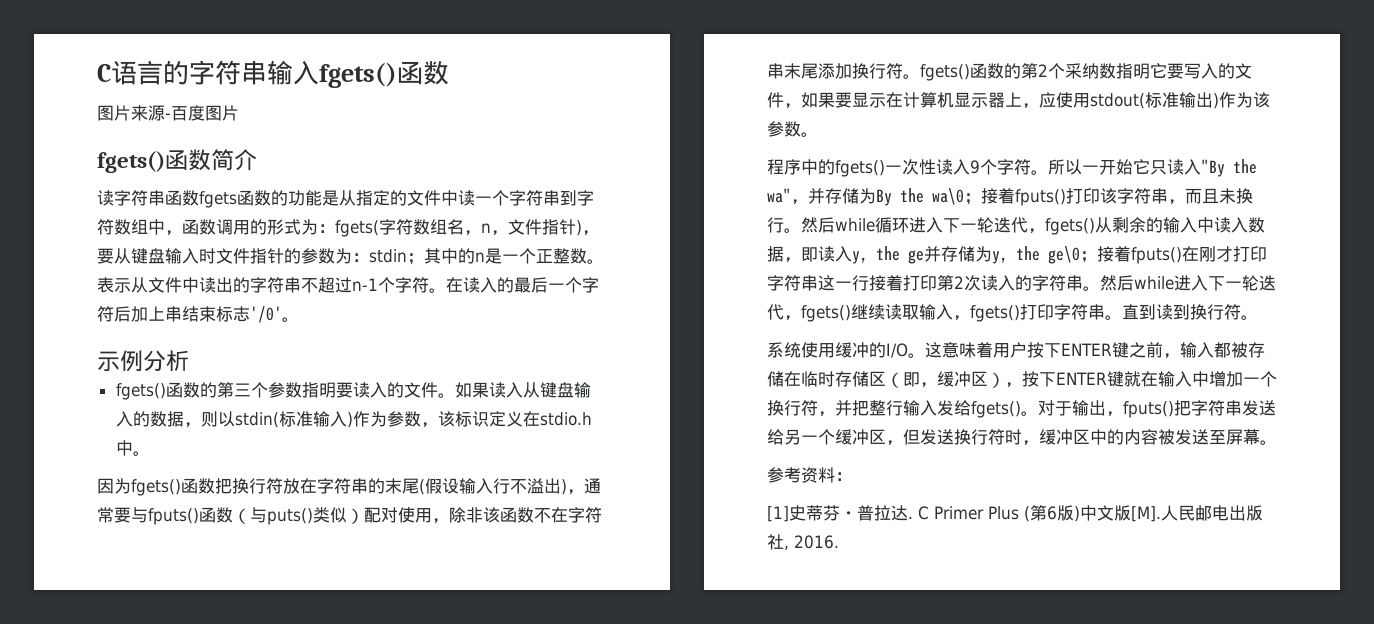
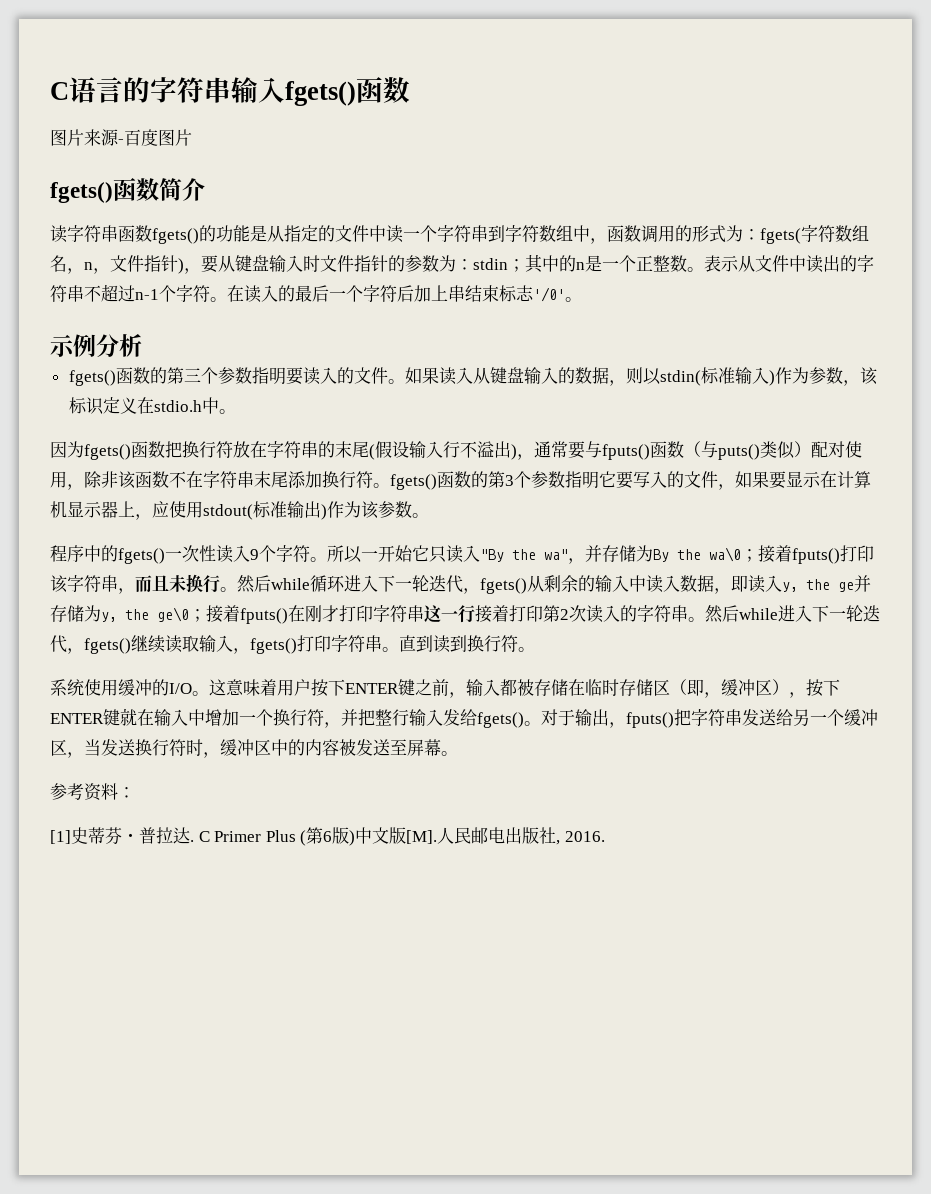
[199,190,271,208] fgets函数 -> [152,228,199,244] fgets()
[1038,63,1099,79] 2个采纳 -> [505,471,548,488] 3个参
[903,429,920,445] 但 -> [84,739,101,756] 当

